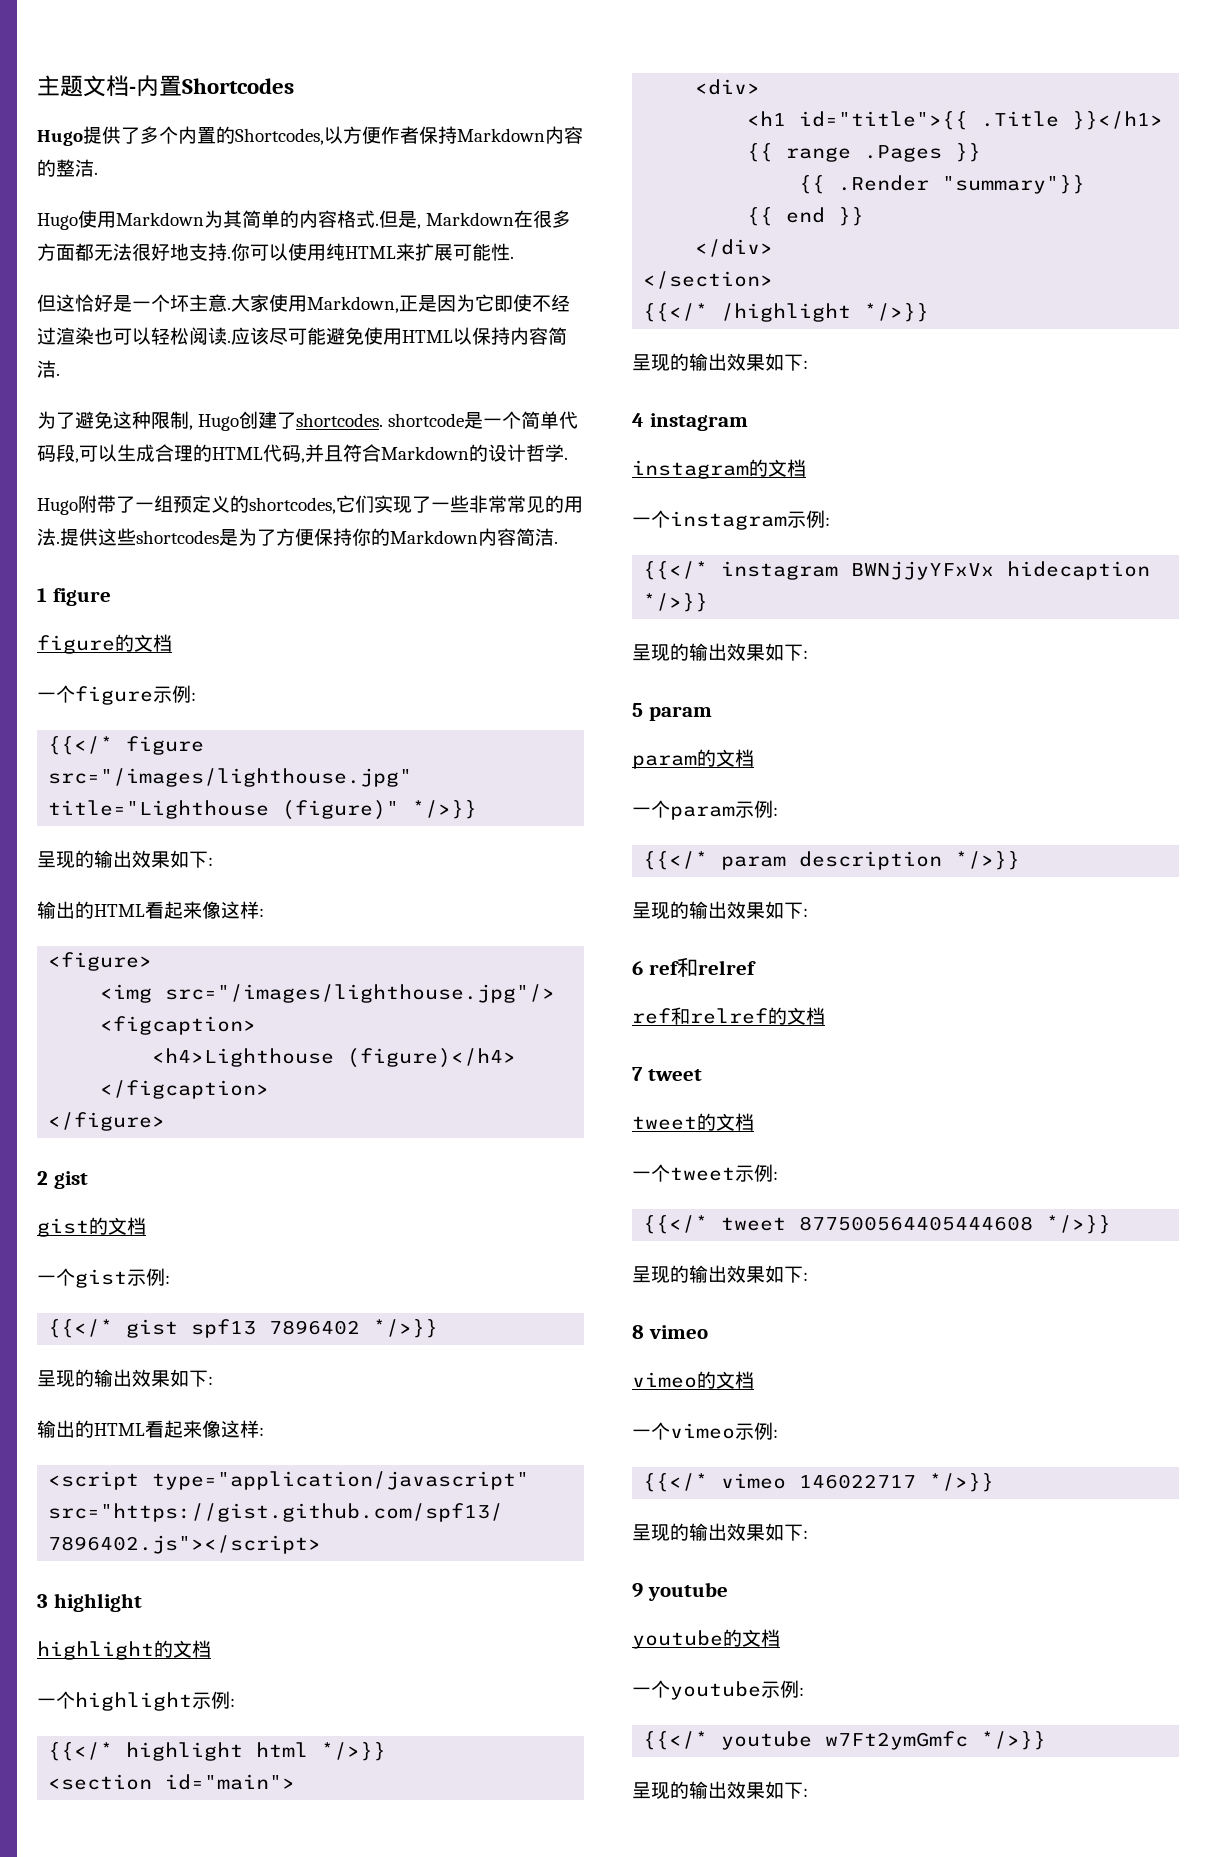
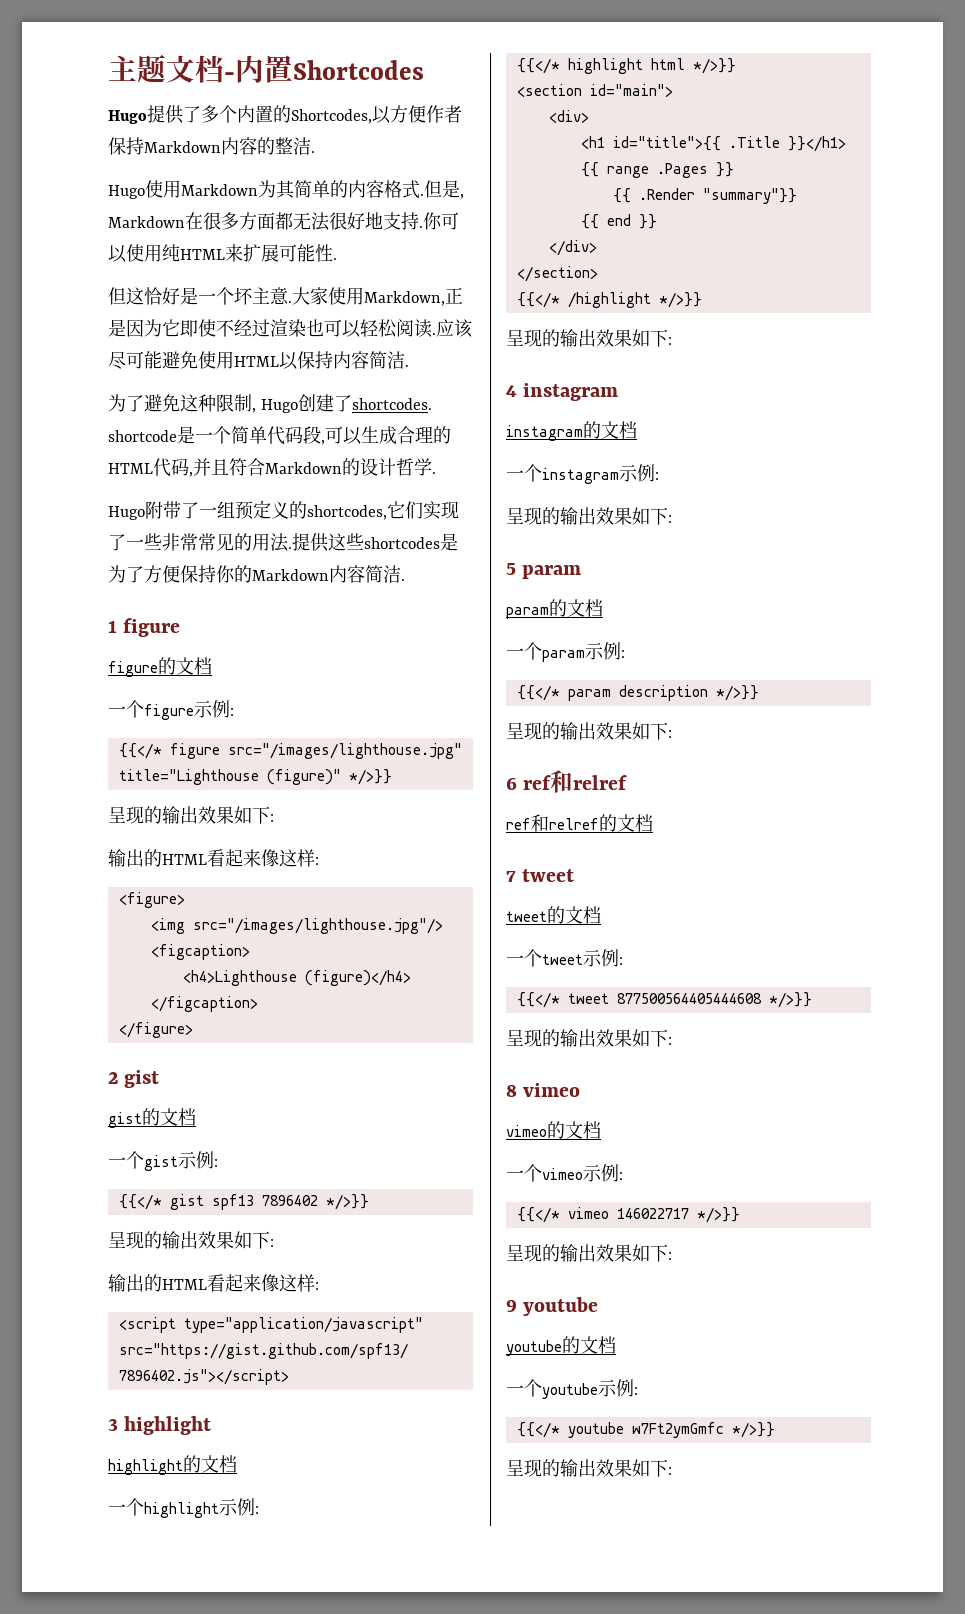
[643,561,1151,580] [643,593,709,612] // {{</* instagram BWNjjyYFxVx hidecaption */>}} -> (659, 476) none

